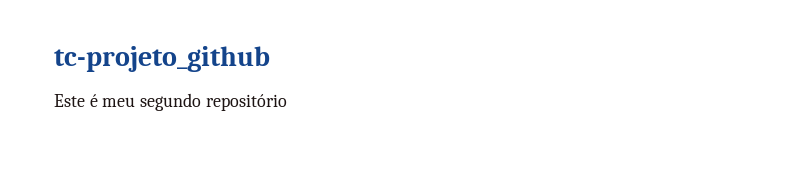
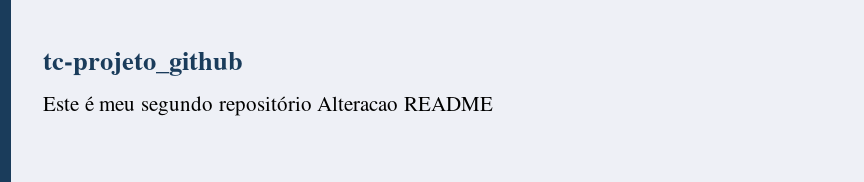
(287, 102) none -> [317,96,494,111] Alteracao README

